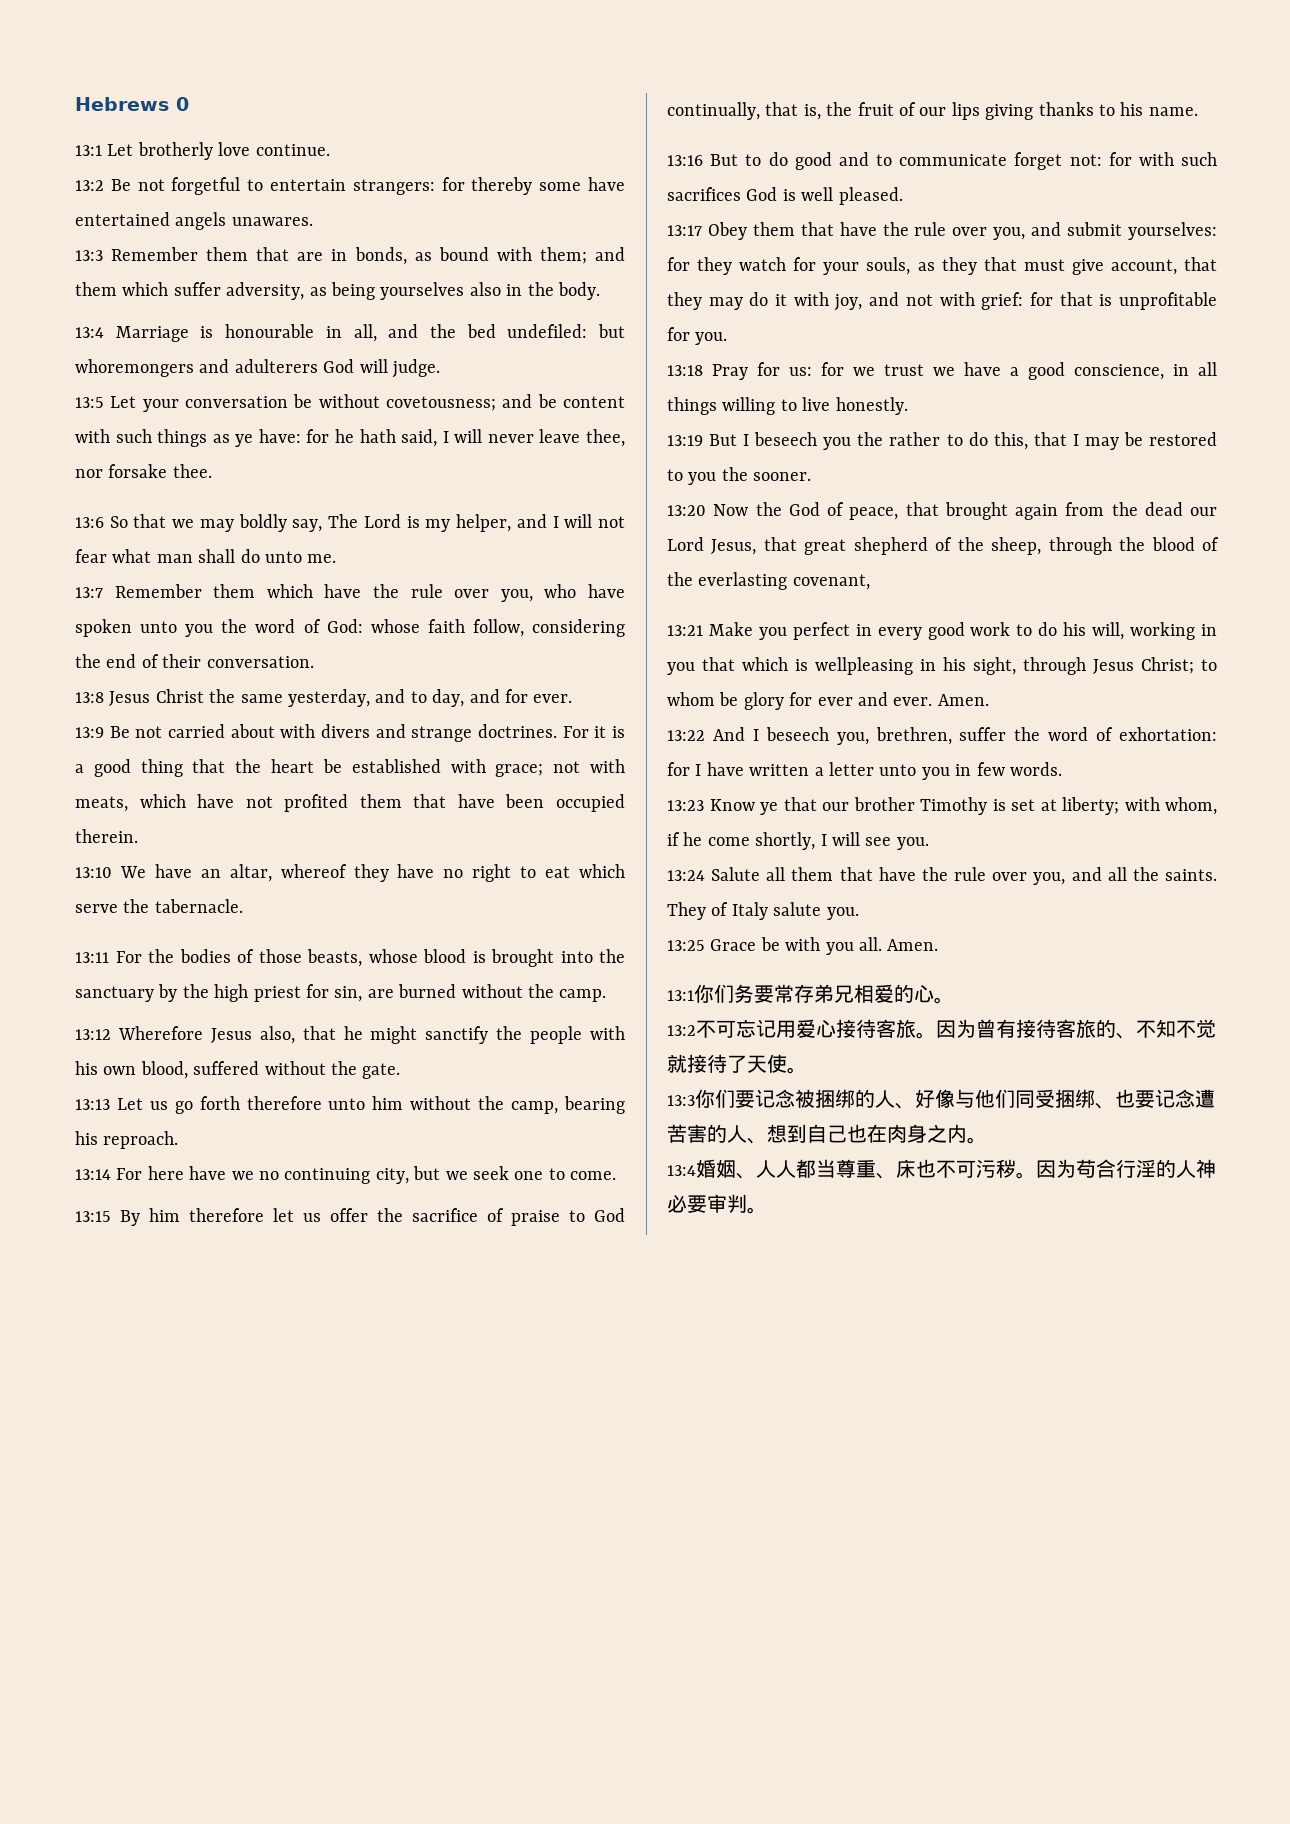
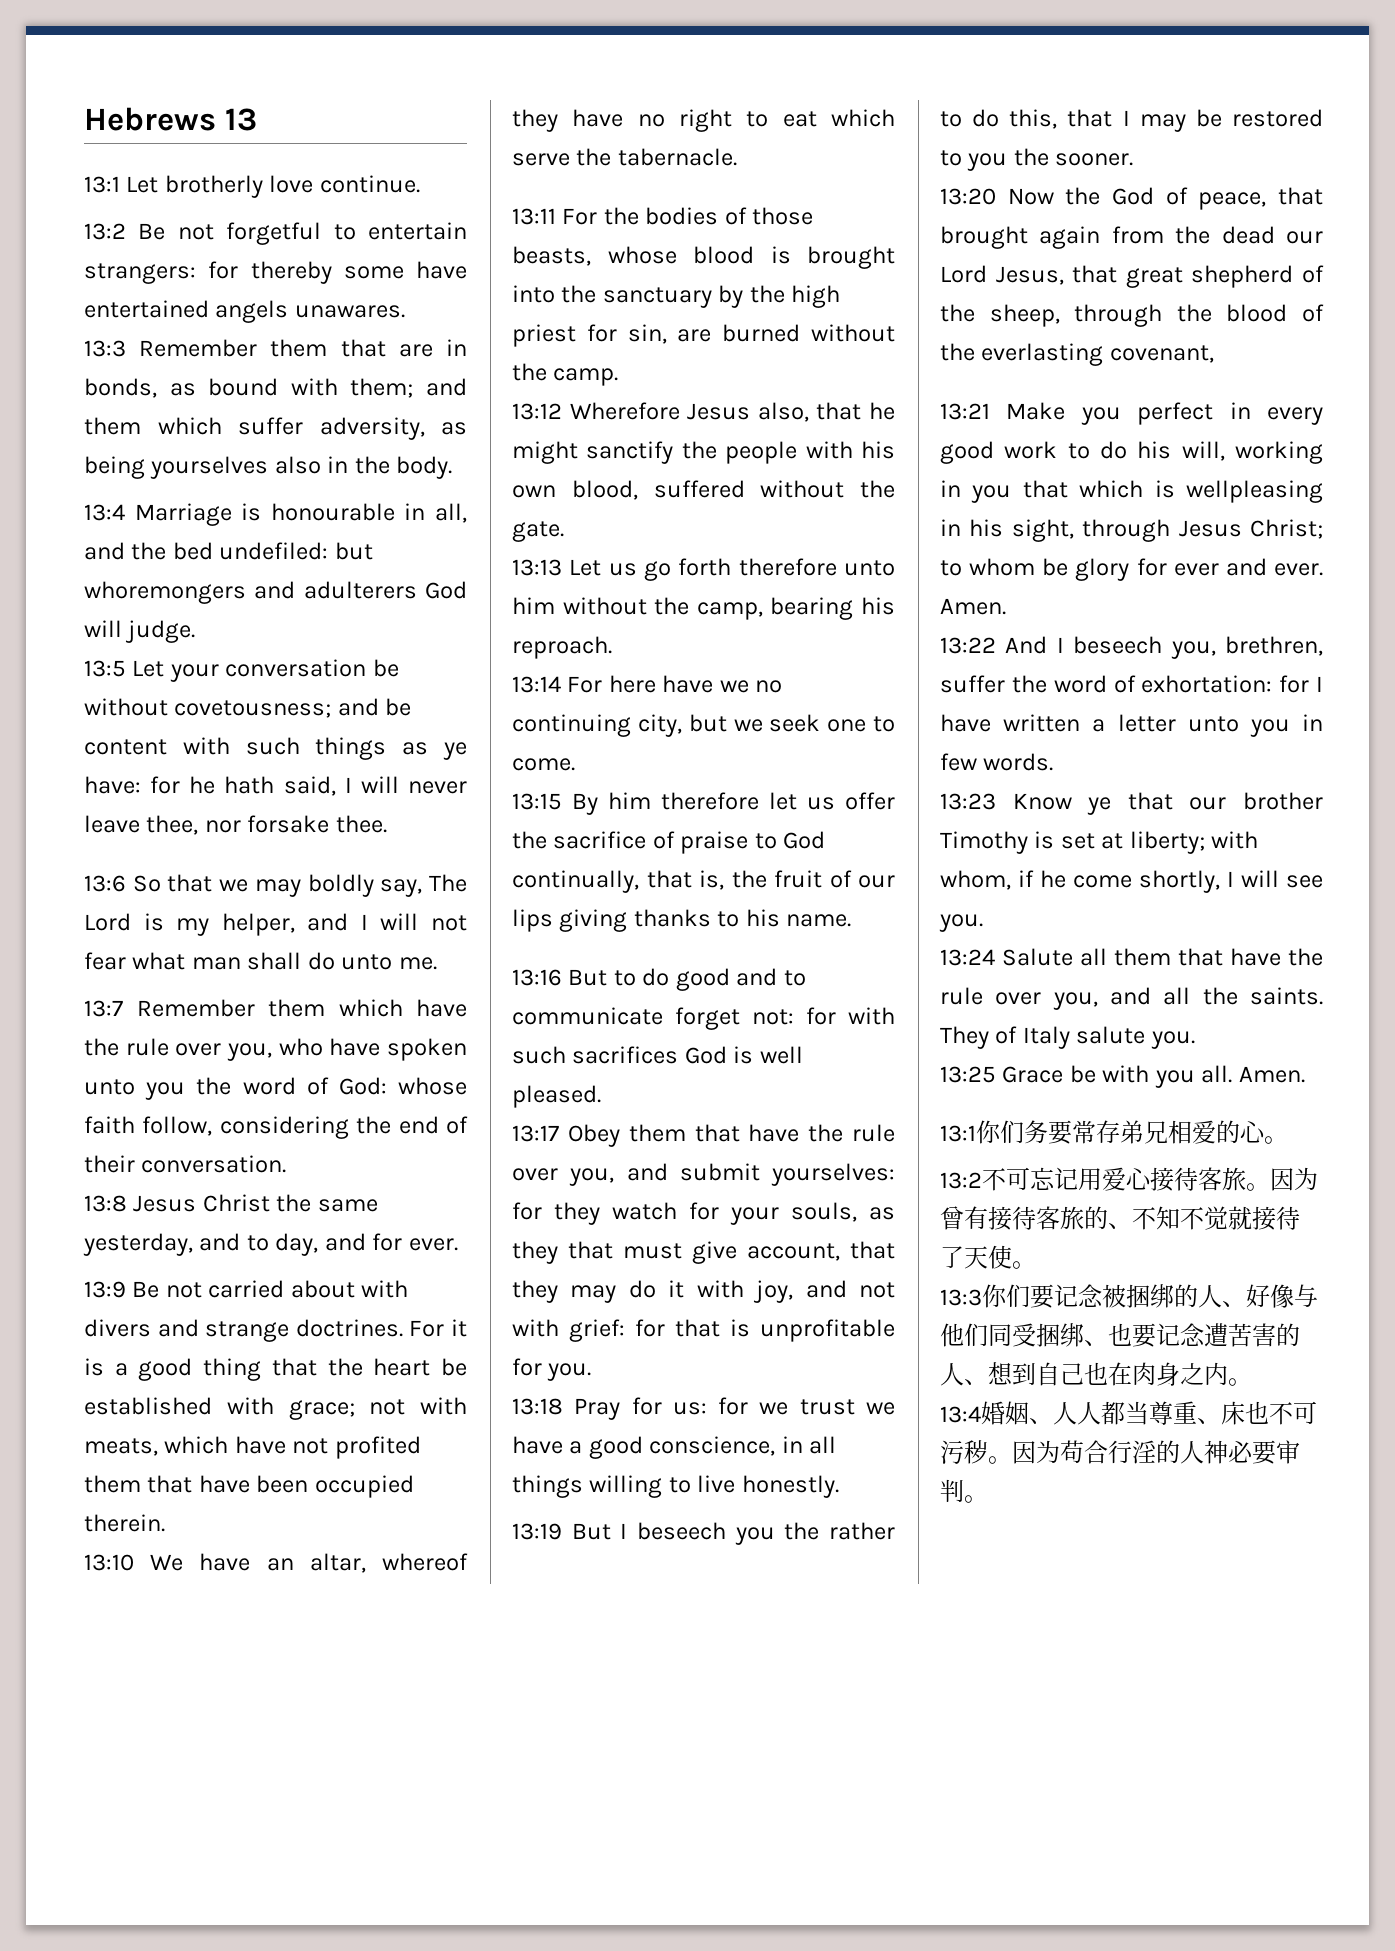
[176,97,189,111] 0 -> [224,108,257,131] 13

